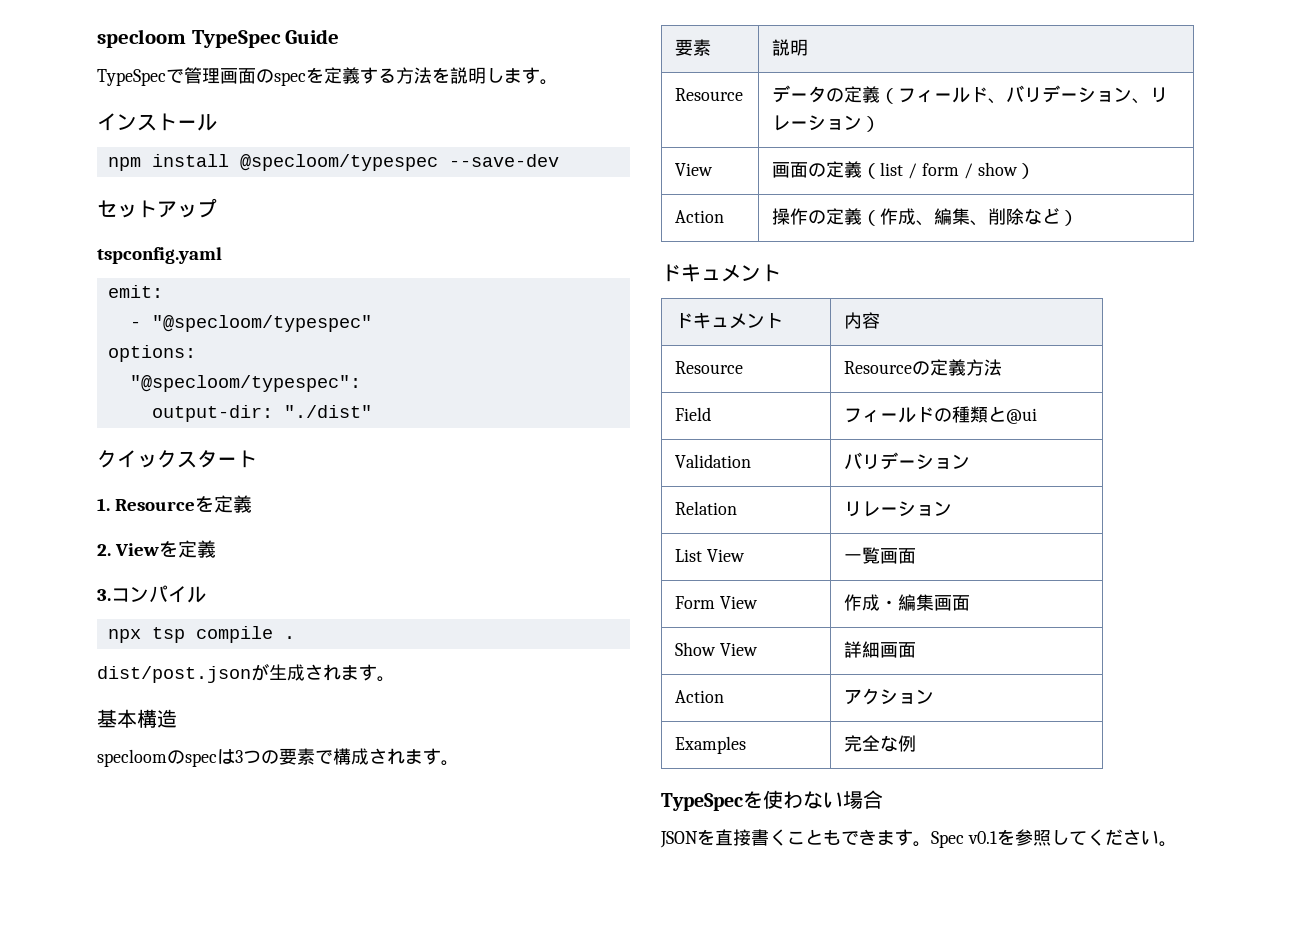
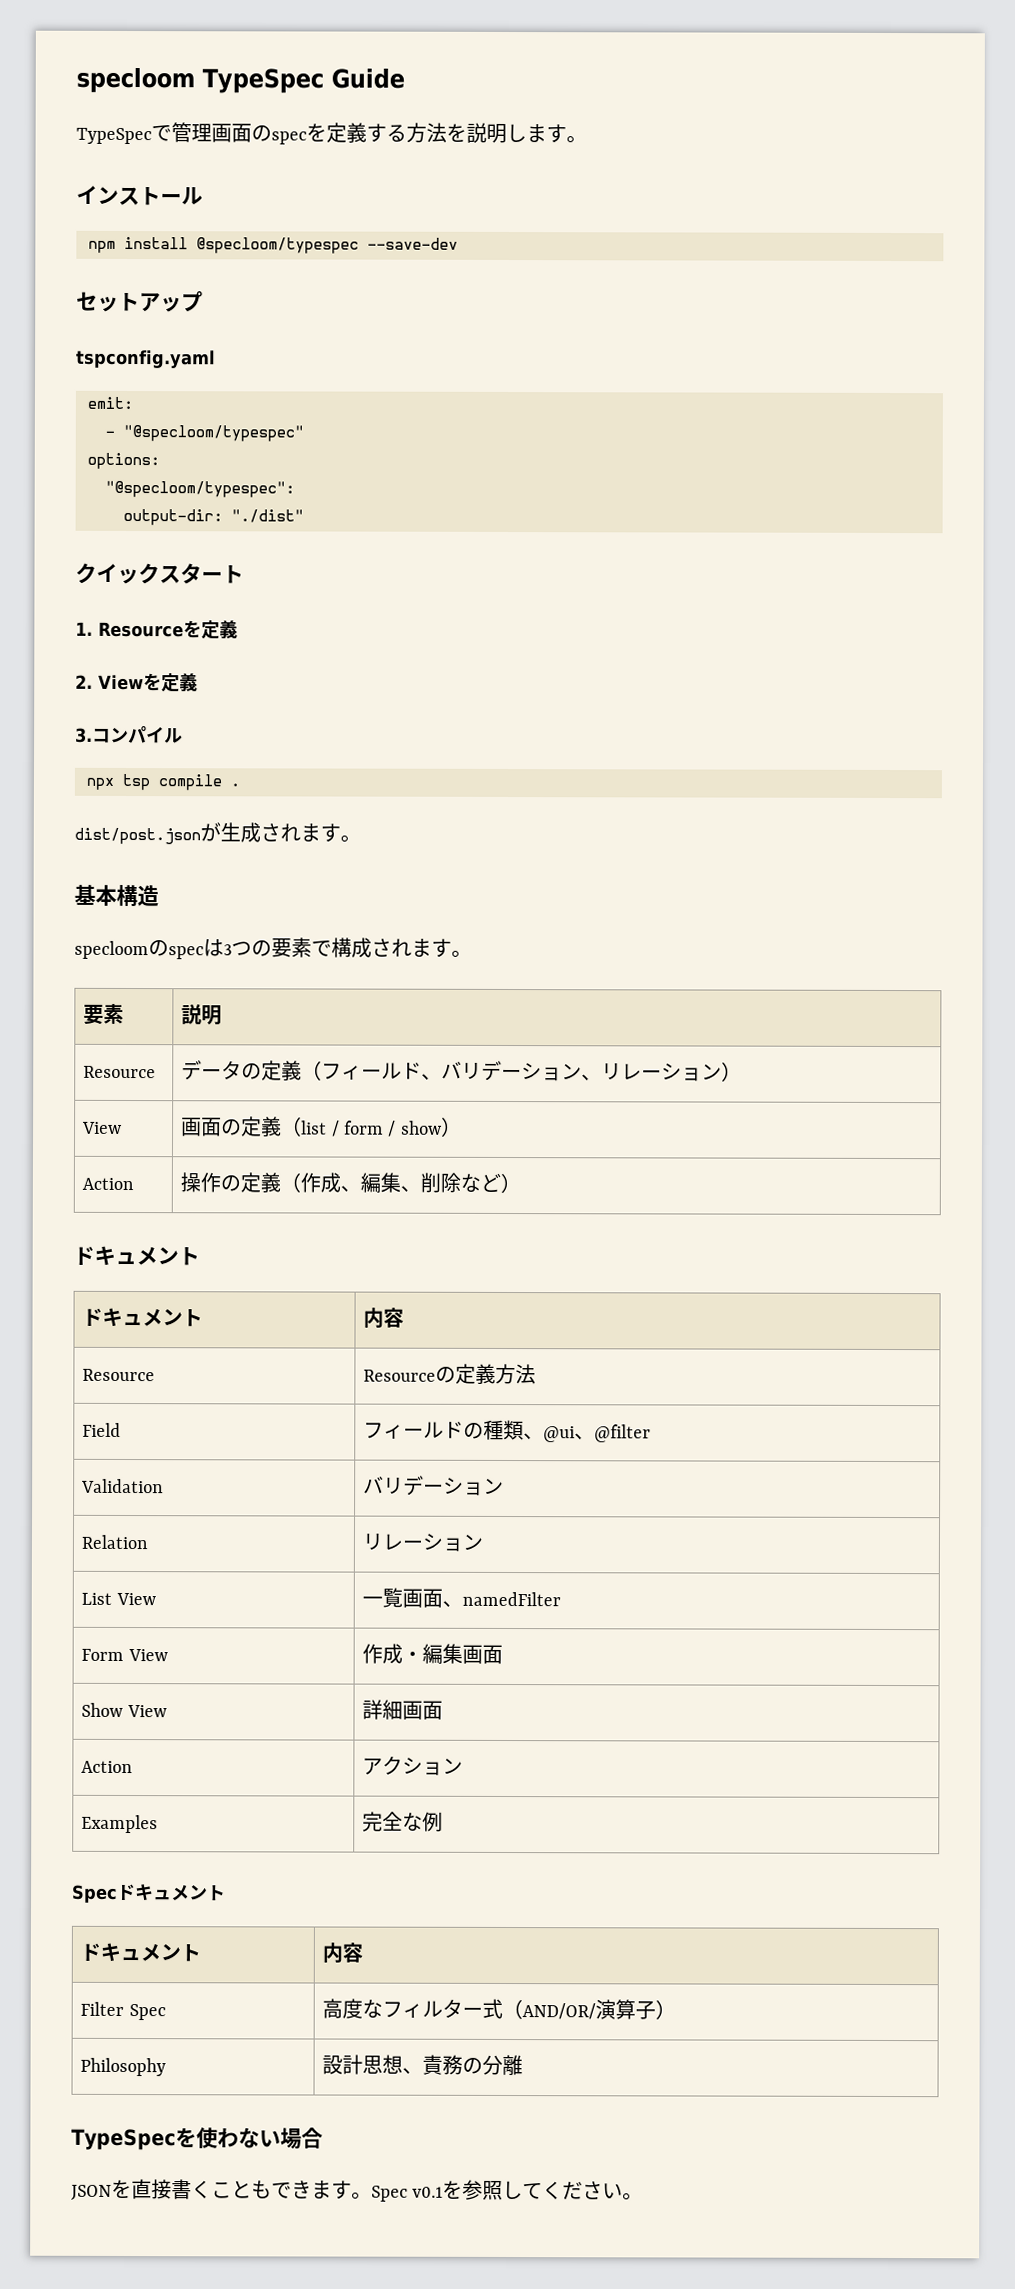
[988,406,1007,422] と -> [523,1433,545,1440] 、
(1038, 416) none -> [574,1424,652,1443] 、@filter
(917, 556) none -> [442,1591,562,1607] 、namedFilter
(917, 743) none -> [72,1883,226,1903] [80,1942,202,1962] [322,1942,364,1964] [80,2001,166,2021] [322,1998,677,2020] [80,2057,167,2077] [322,2054,524,2076] // Specドキュメント // ドキュメント | 内容 // Filter Spec | 高度なフィルター式（AND/OR/演算子） // Philosophy | 設計思想、責務の分離

